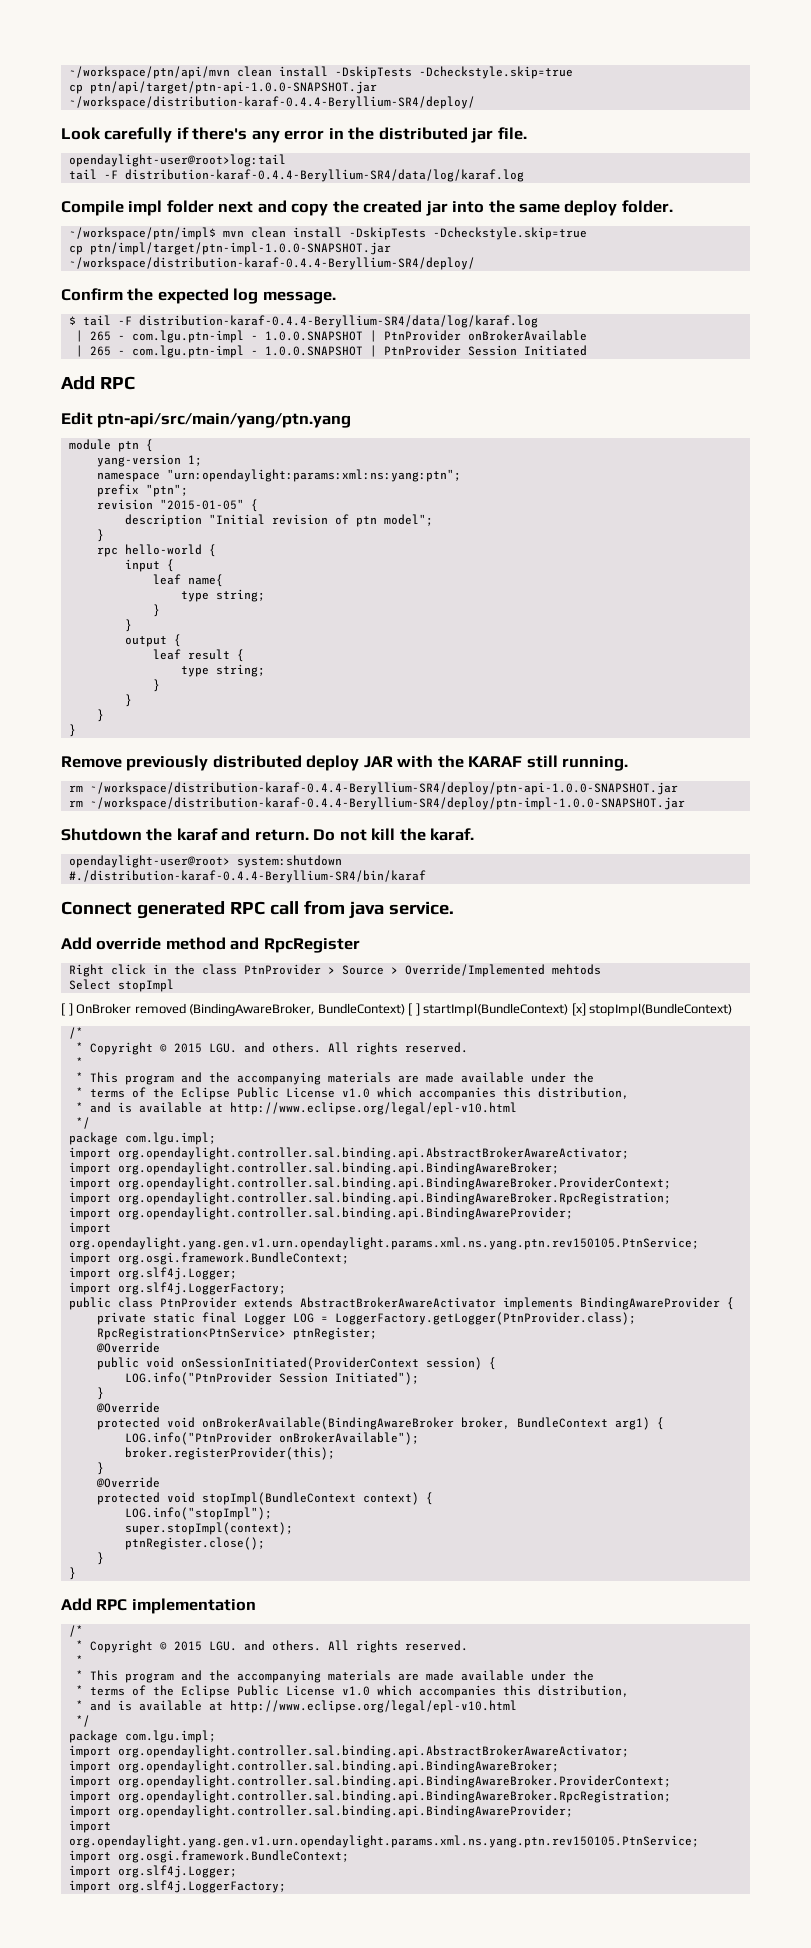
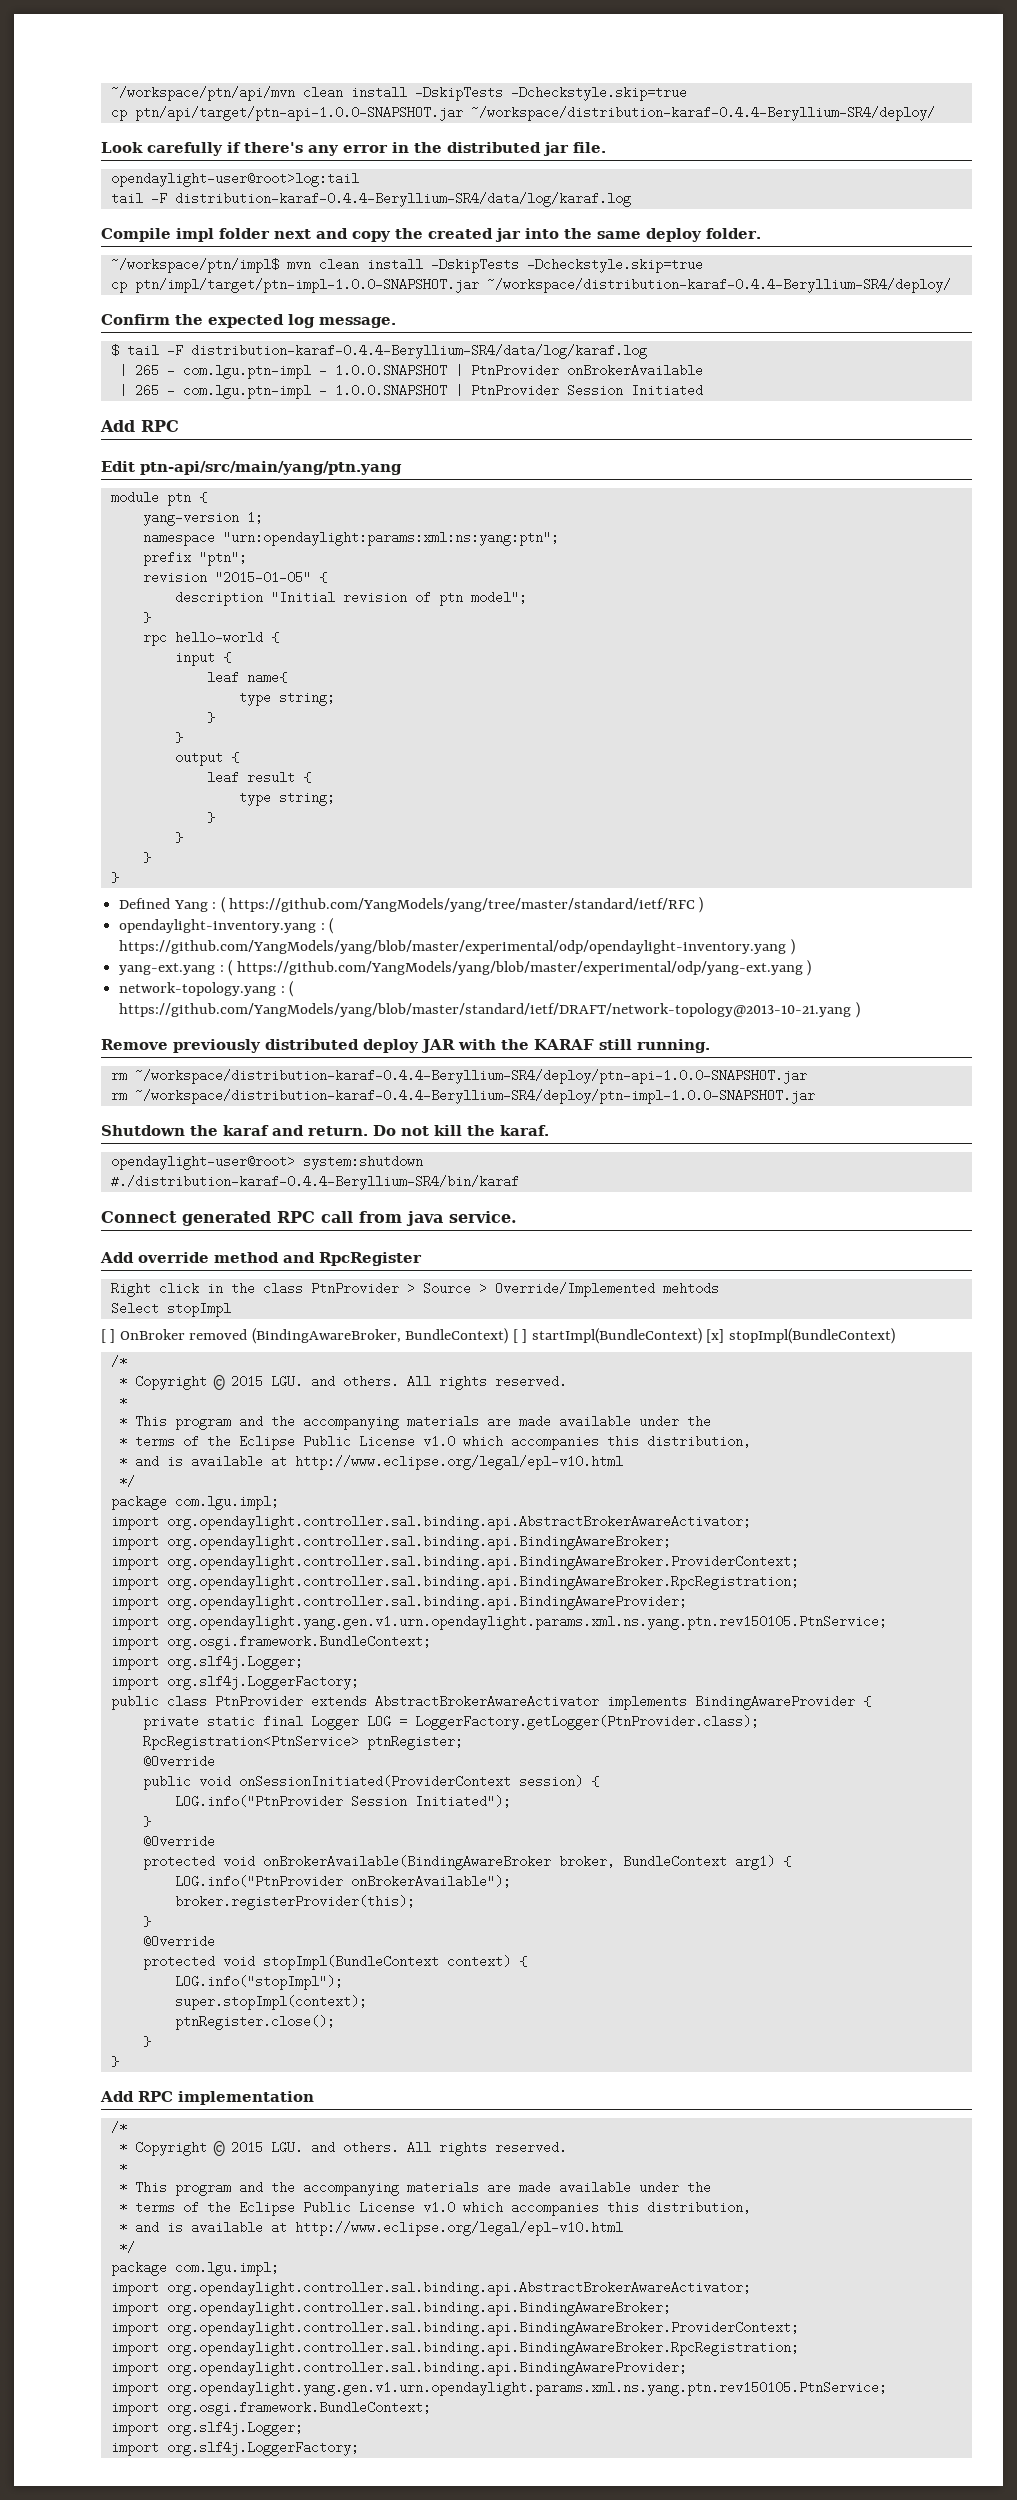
(76, 730) none -> [119,897,704,913] [119,918,335,934] [119,939,795,955] [119,960,811,976] [119,981,295,997] [119,1002,860,1018] // Defined Yang : ( https://github.com/YangModels/yang/tree/master/standard/ietf/RFC ) // opendaylight-inventory.yang : ( https://github.com/YangModels/yang/blob/master/experimental/odp/opendaylight-inventory.yang ) // yang-ext.yang : ( https://github.com/YangModels/yang/blob/master/experimental/odp/yang-ext.yang ) // network-topology.yang : ( https://github.com/YangModels/yang/blob/master/standard/ietf/DRAFT/network-topology@2013-10-21.yang )

